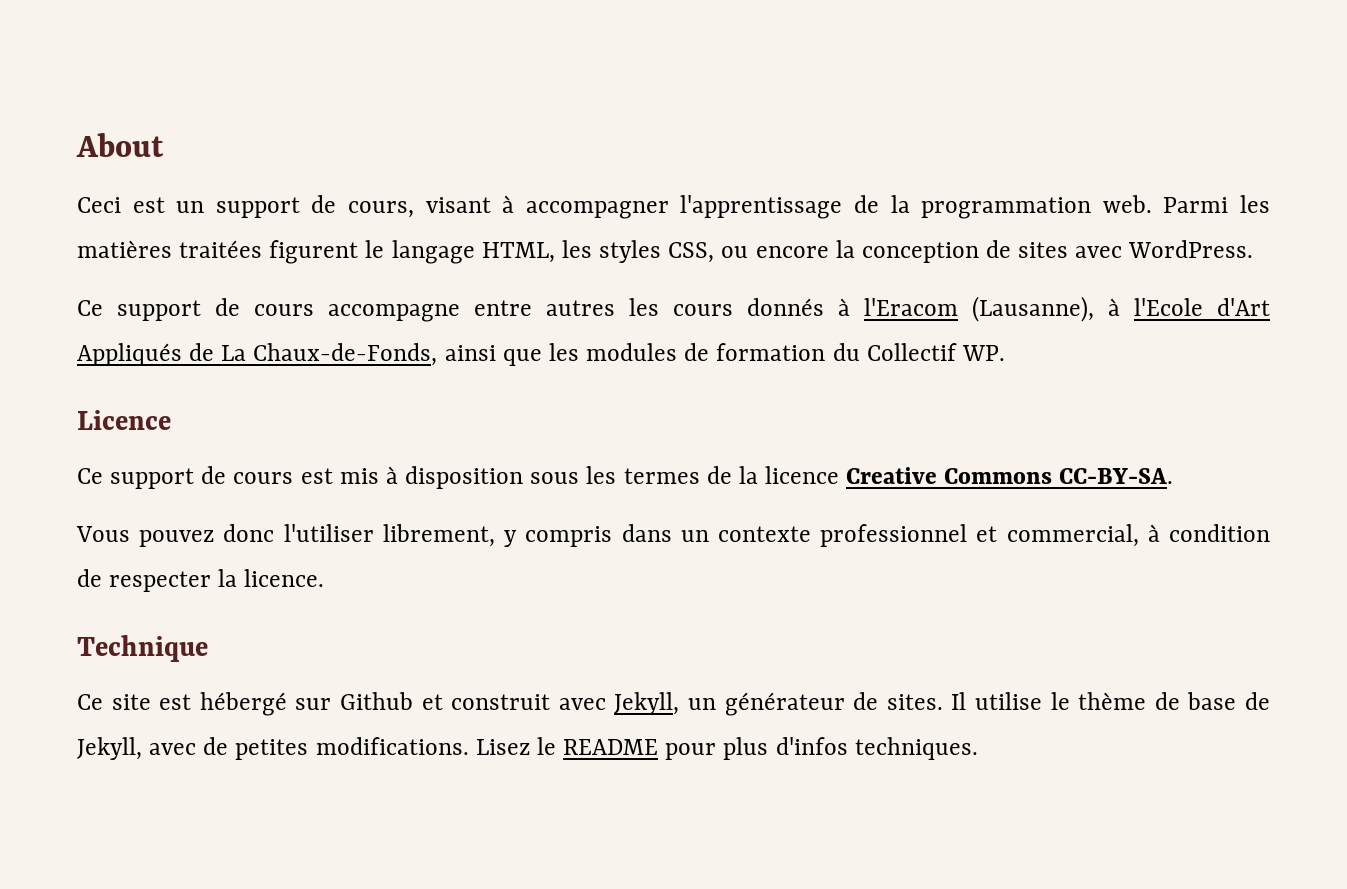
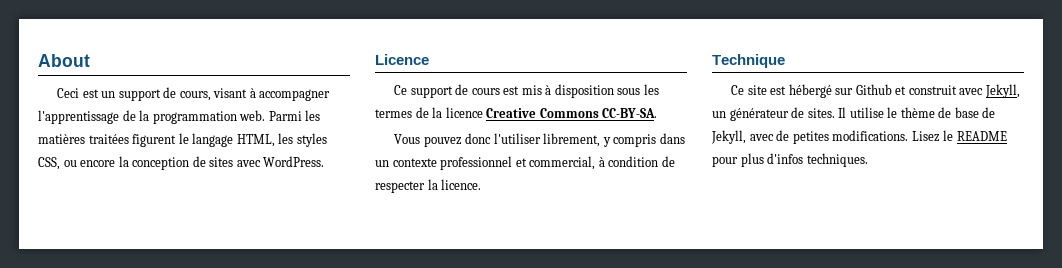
[77,296,1270,322] [77,343,1005,366] // Ce support de cours accompagne entre autres les cours donnés à l'Eracom (Lausanne), à l'Ecole d'Art Appliqués de La Chaux-de-Fonds, ainsi que les modules de formation du Collectif WP. -> (325, 161) none

